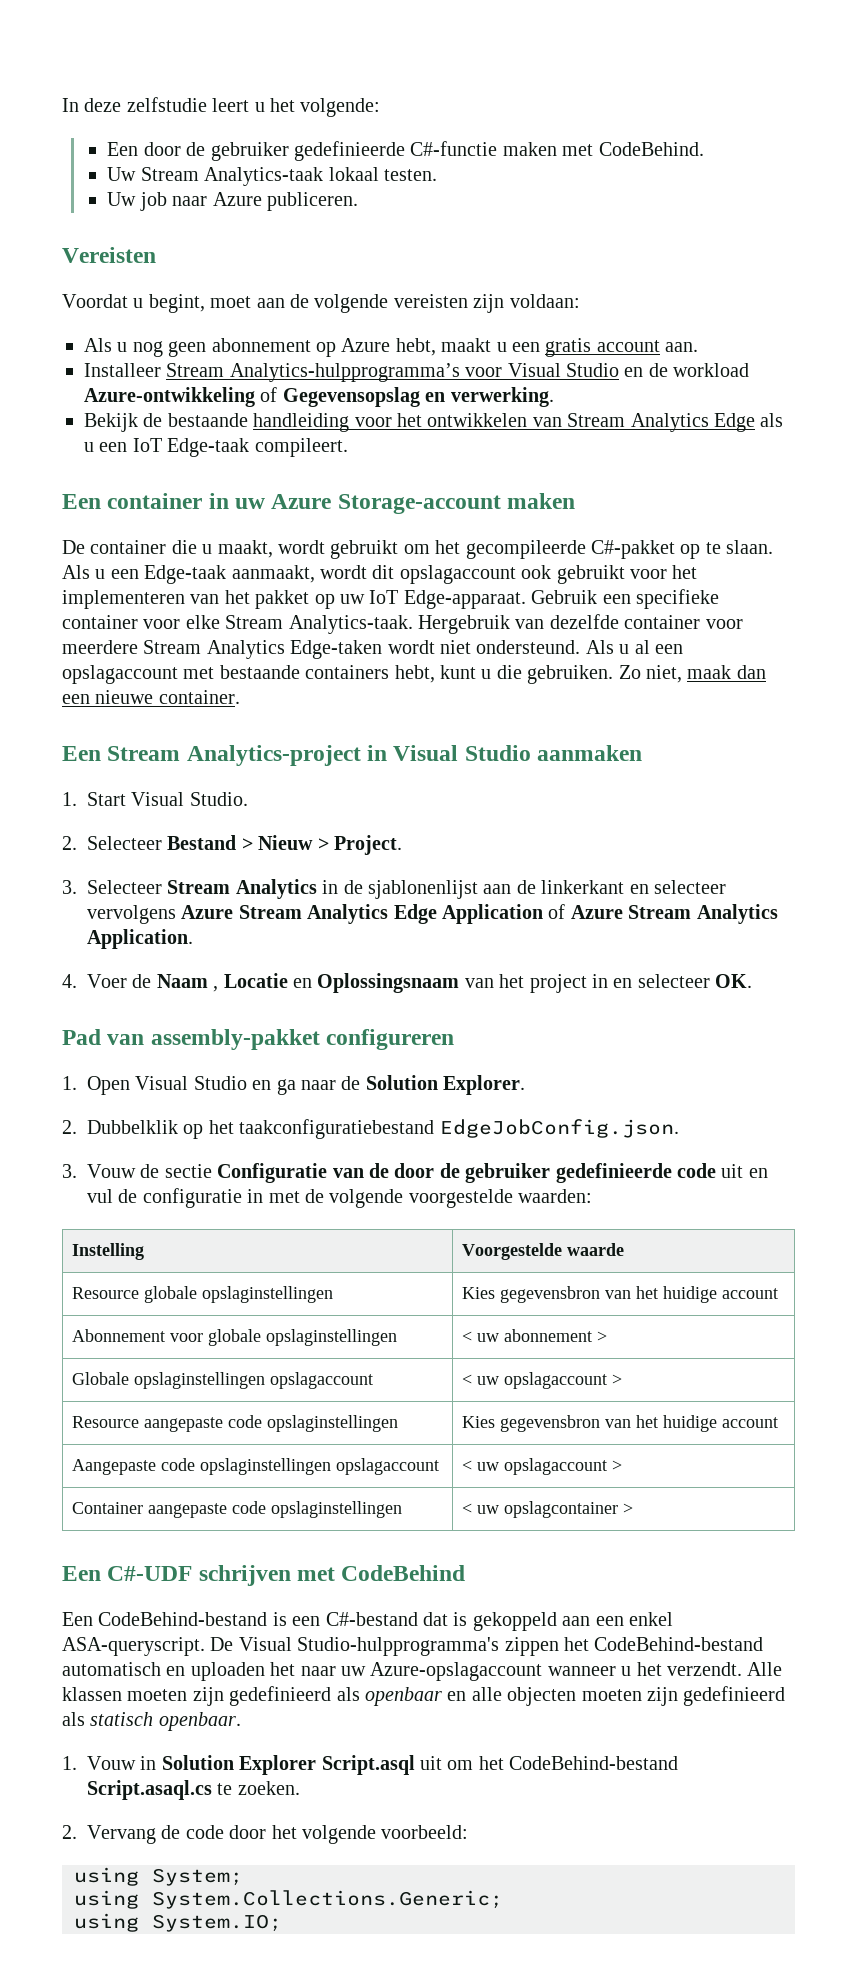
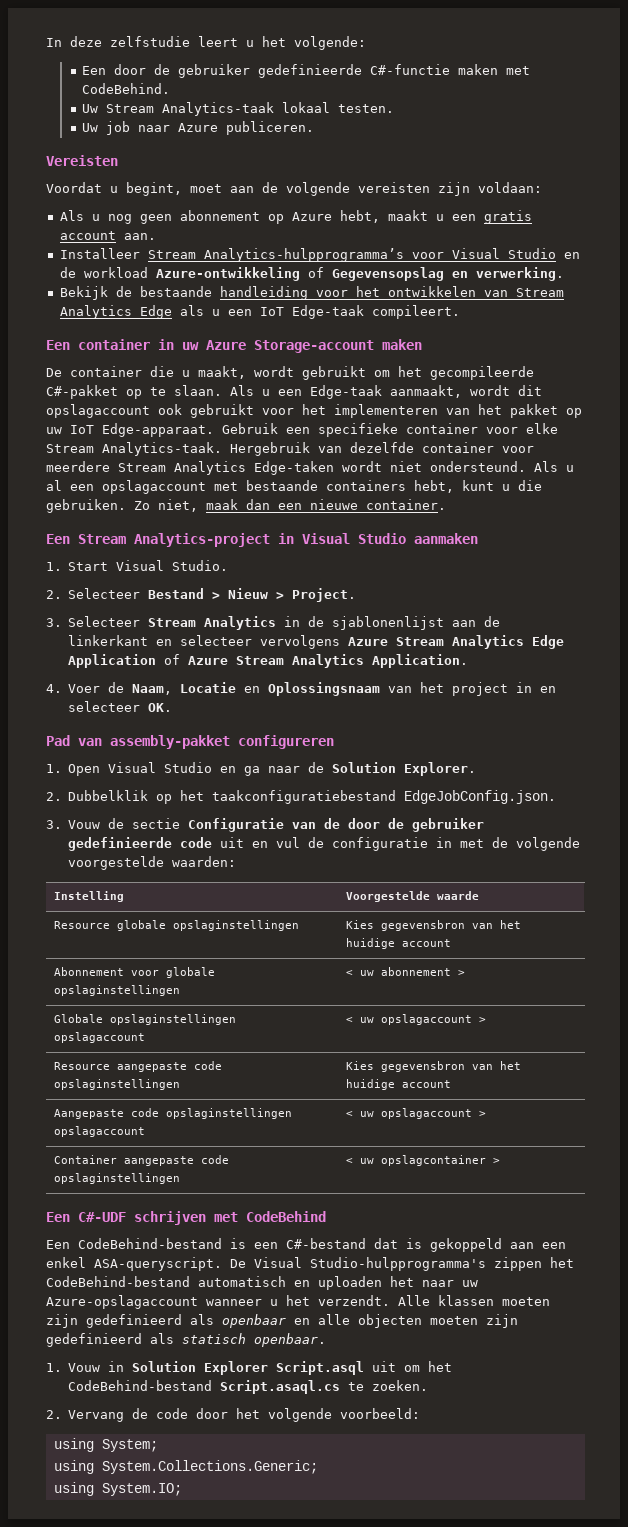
[156,974,219,992] Naam , -> [132,684,173,695] Naam,

